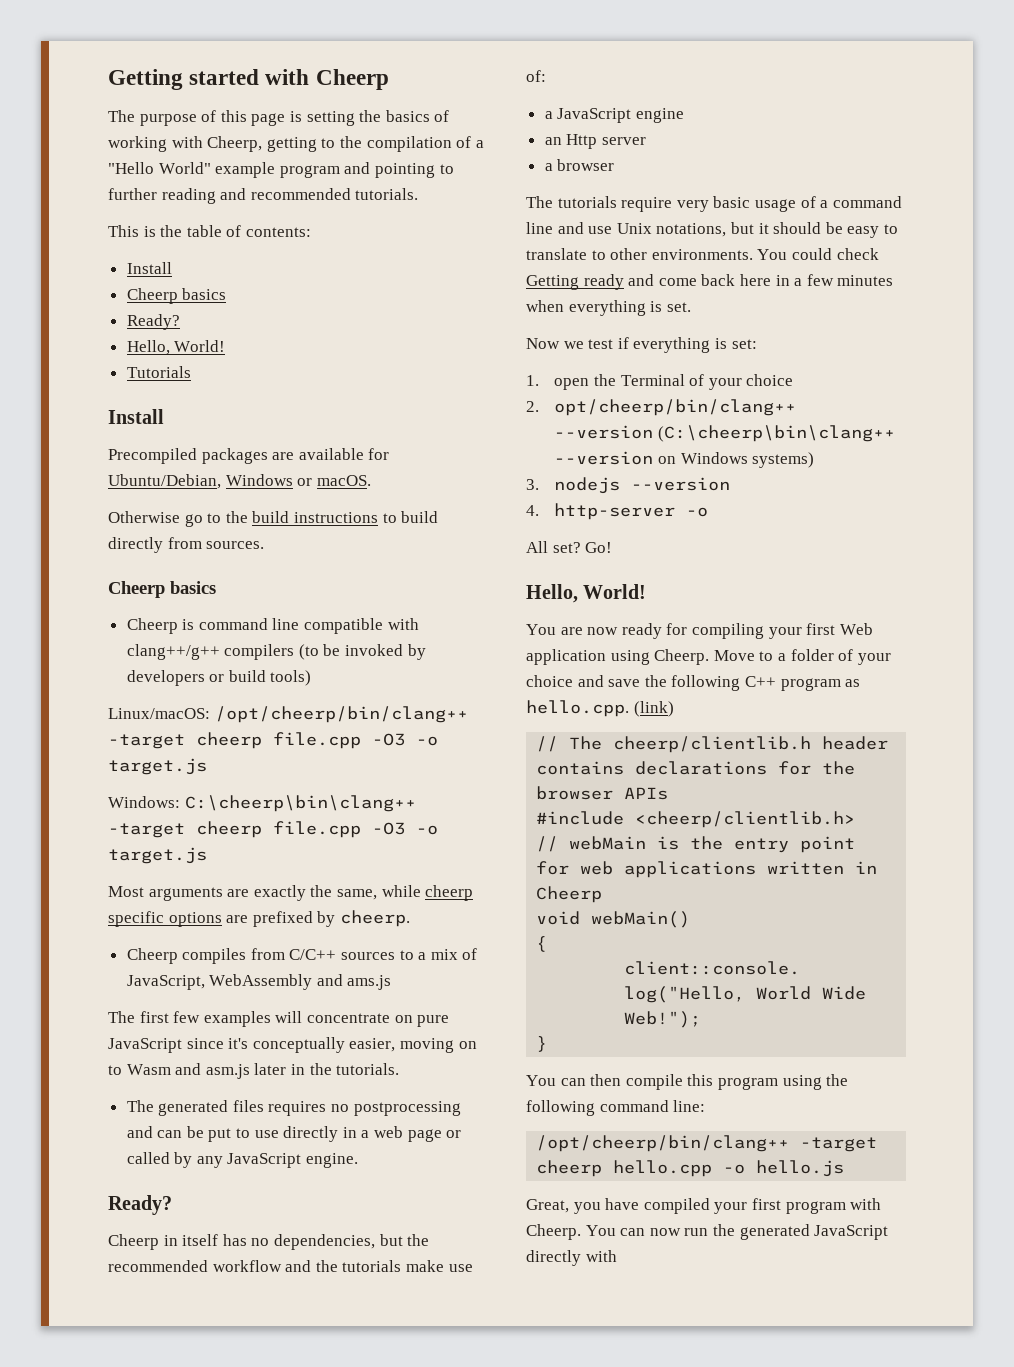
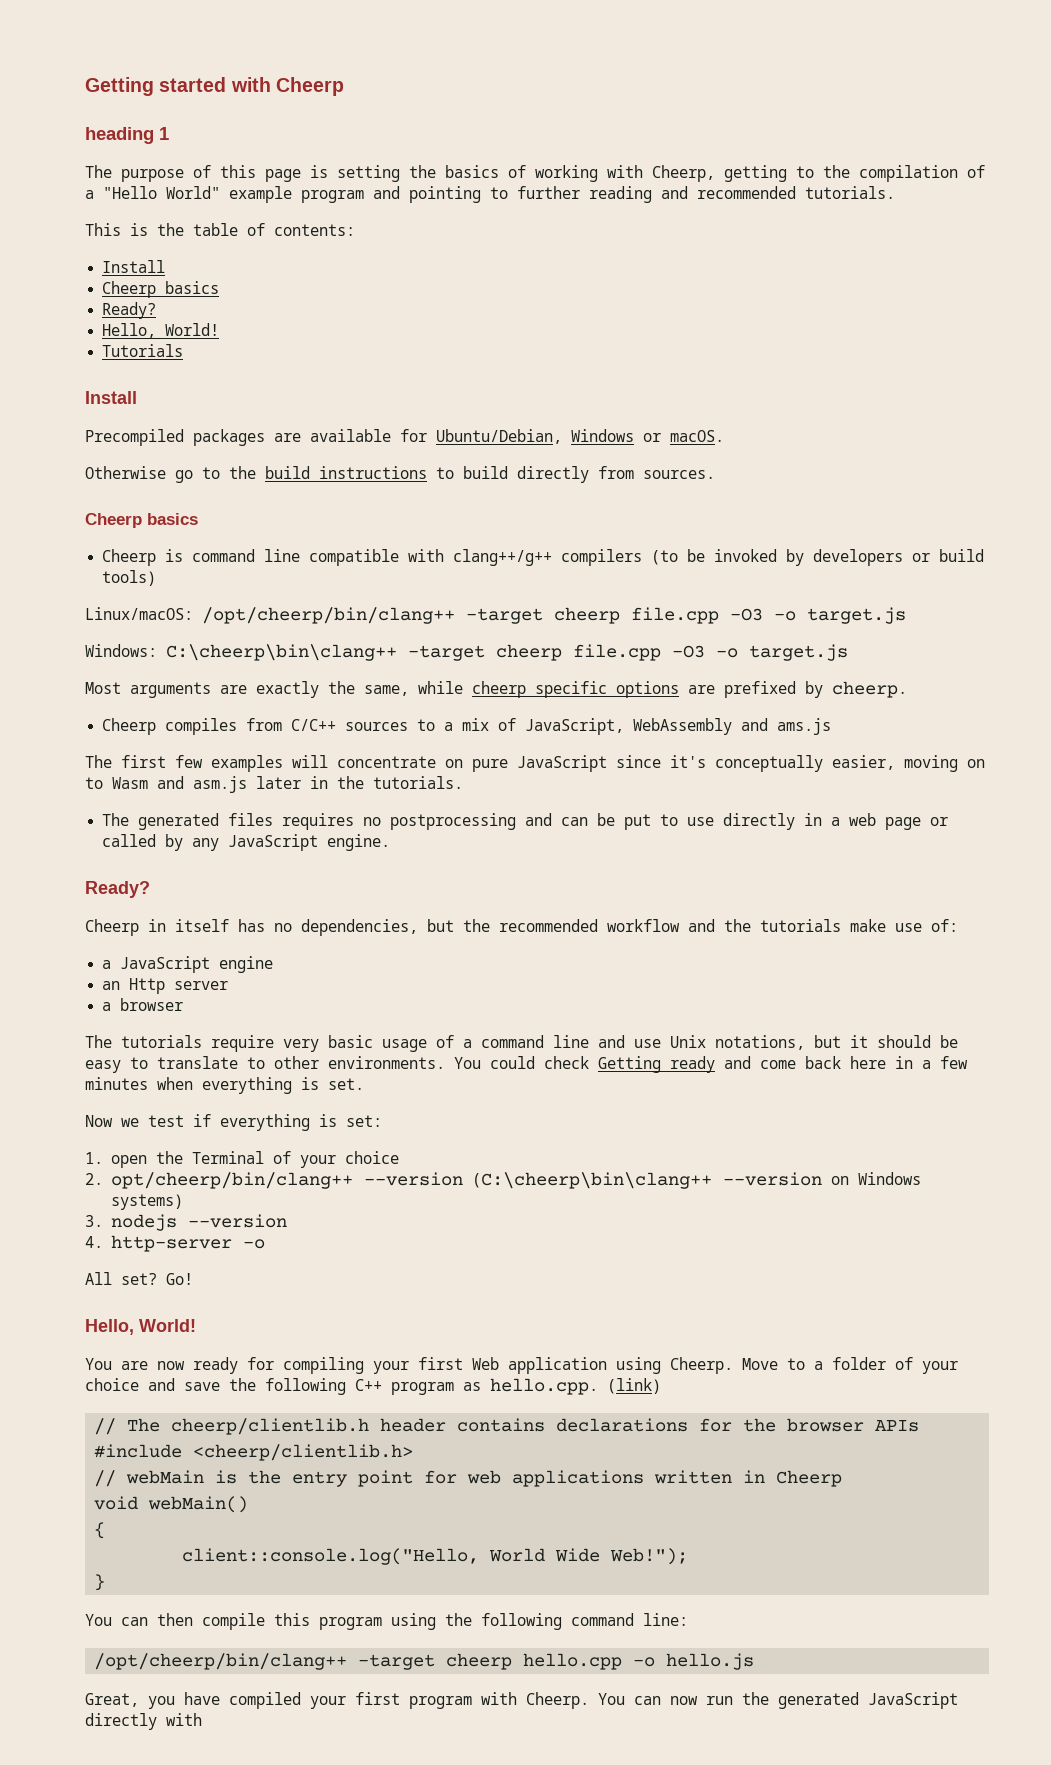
(389, 79) none -> [85,127,169,144] // heading 1

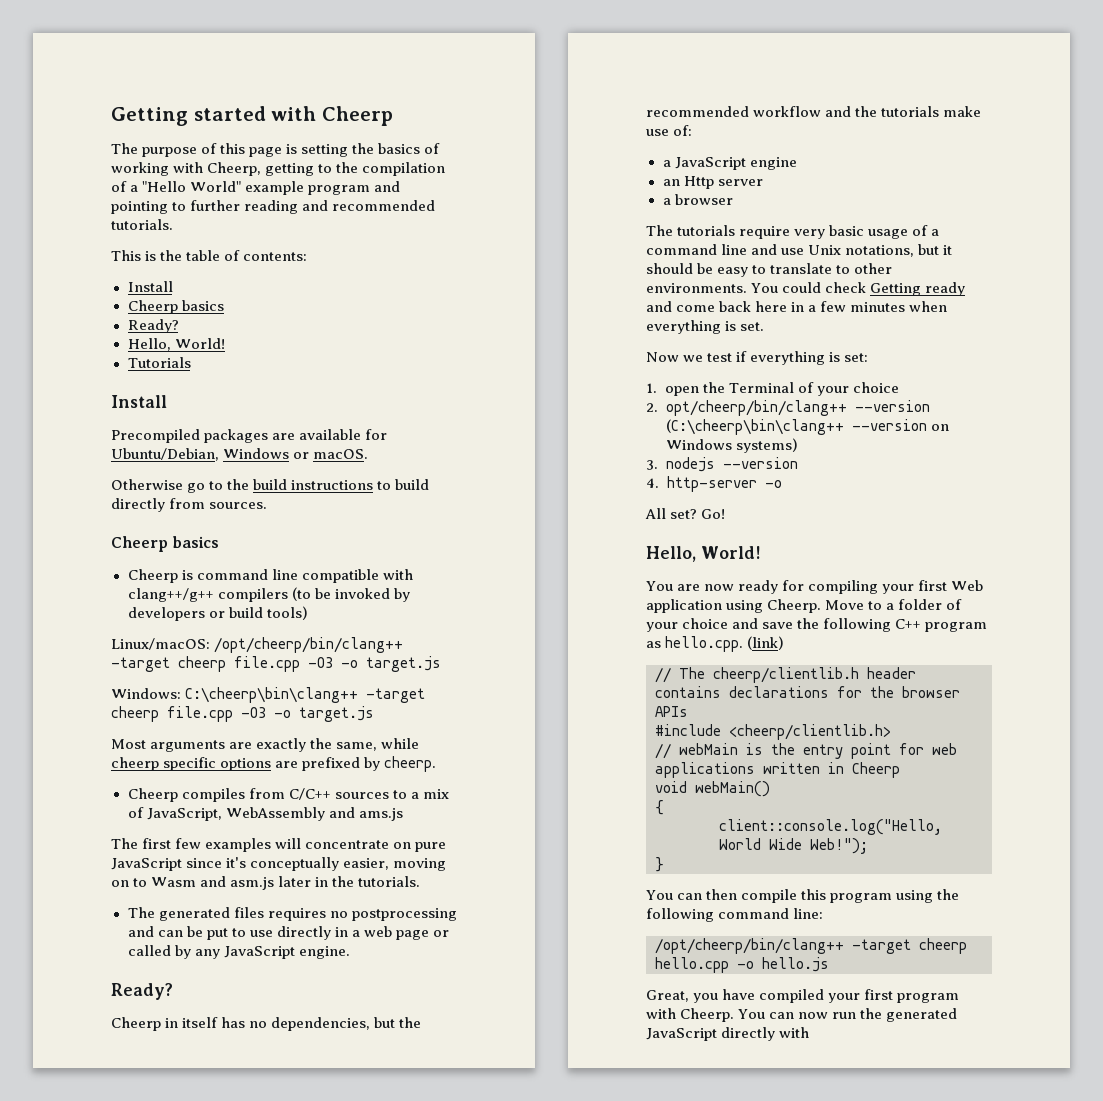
[85,127,169,144] // heading 1 -> (393, 116) none

